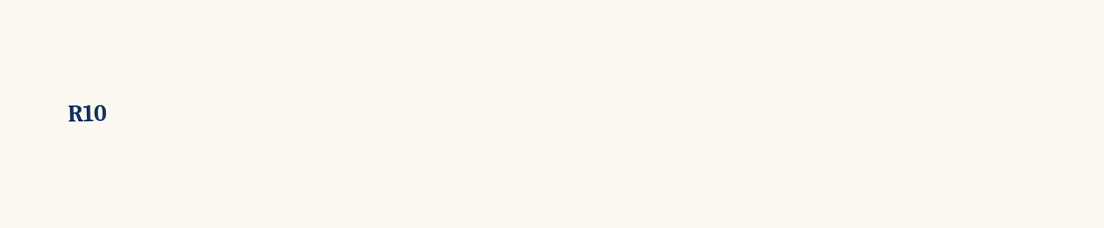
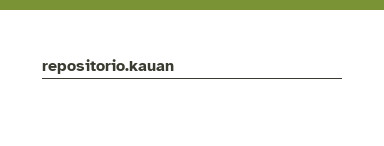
[67,103,108,122] R10 -> [42,59,174,74] repositorio.kauan

